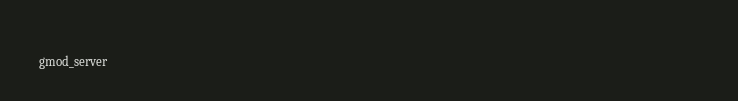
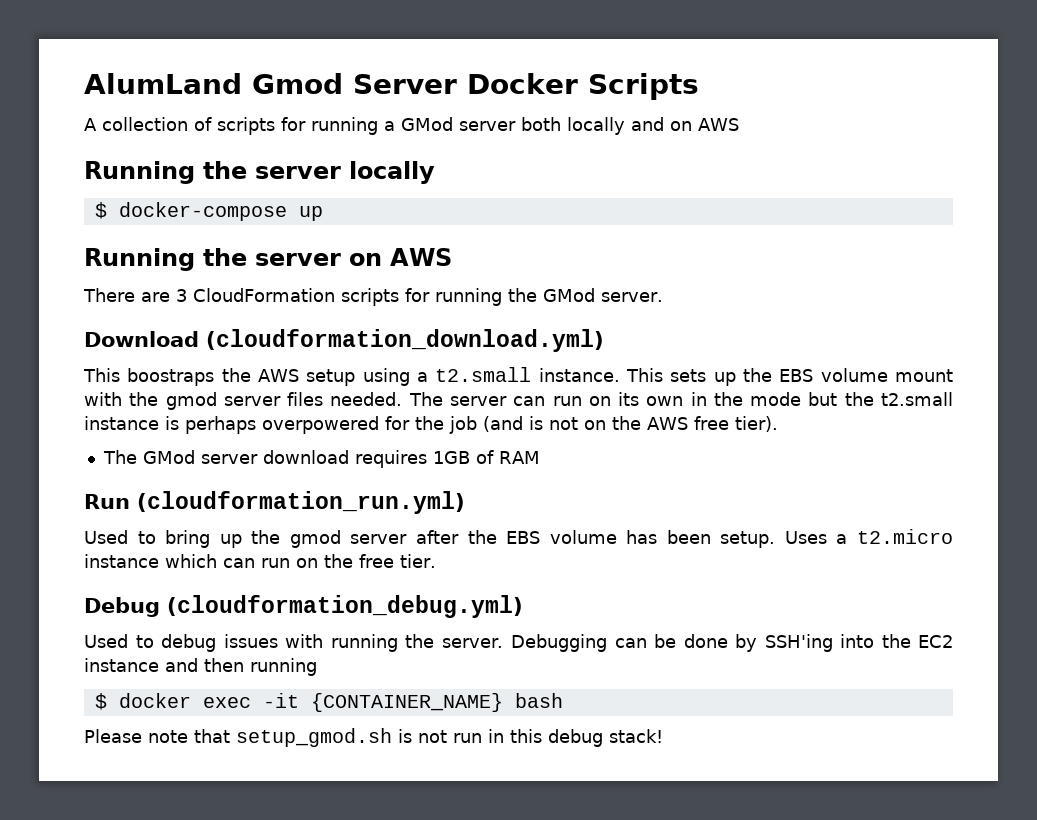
[39,55,108,69] gmod_server -> [84,73,699,100] [84,117,739,135] [84,161,435,184] [94,202,323,221] [84,248,452,271] [83,288,663,306] [84,329,604,352] [83,367,954,386] [84,392,954,410] [84,416,778,434] [102,450,540,468] [84,491,465,514] [84,529,953,548] [84,554,436,568] [84,595,523,618] [84,634,953,652] [84,658,317,676] [94,693,563,712] [84,728,663,747] AlumLand Gmod Server Docker Scripts // A collection of scripts for running a GMod server both locally and on AWS // Running the server locally // $ docker-compose up // Running the server on AWS // There are 3 CloudFormation scripts for running the GMod server. // Download (cloudformation_download.yml) // This boostraps the AWS setup using a t2.small instance. This sets up the EBS volume mount with the gmod server files needed. The server can run on its own in the mode but the t2.small instance is perhaps overpowered for the job (and is not on the AWS free tier). // The GMod server download requires 1GB of RAM // Run (cloudformation_run.yml) // Used to bring up the gmod server after the EBS volume has been setup. Uses a t2.micro instance which can run on the free tier. // Debug (cloudformation_debug.yml) // Used to debug issues with running the server. Debugging can be done by SSH'ing into the EC2 instance and then running // $ docker exec -it {CONTAINER_NAME} bash // Please note that setup_gmod.sh is not run in this debug stack!

